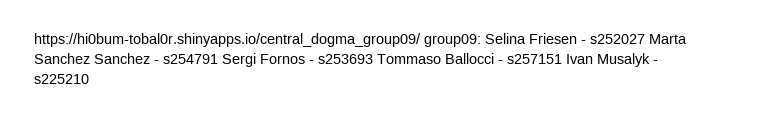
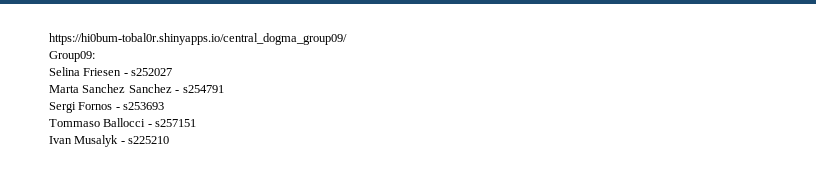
[424,34,481,47] group09: -> [49,51,95,62] // Group09: //
(645, 39) none -> (173, 72) //
(218, 59) none -> (224, 89) //
(373, 59) none -> (165, 106) //
(562, 59) none -> (197, 123) //

